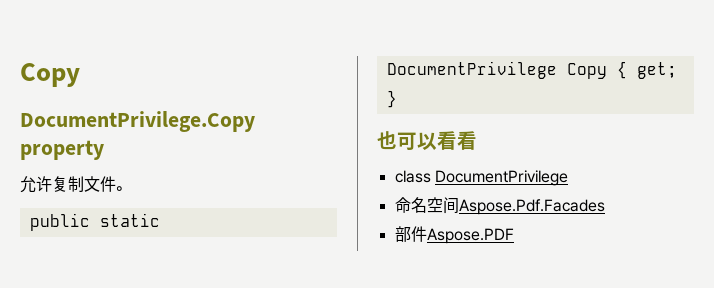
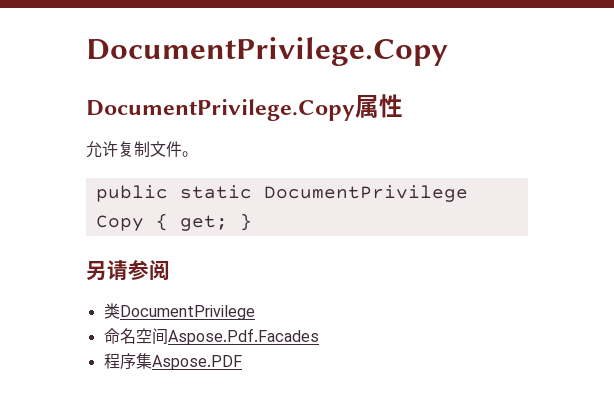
[20,63,80,87] [20,111,255,132] [20,140,104,160] Copy // DocumentPrivilege.Copy property -> [86,37,448,66] [86,94,403,121] DocumentPrivilege.Copy // DocumentPrivilege.Copy属性
[377,131,477,150] [394,170,431,183] 也可以看看 // class -> [86,260,170,281] [103,303,120,319] 另请参阅 // 类
[394,226,427,242] 部件 -> [103,353,152,370] 程序集

